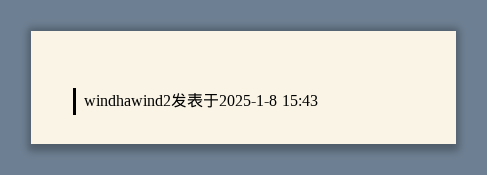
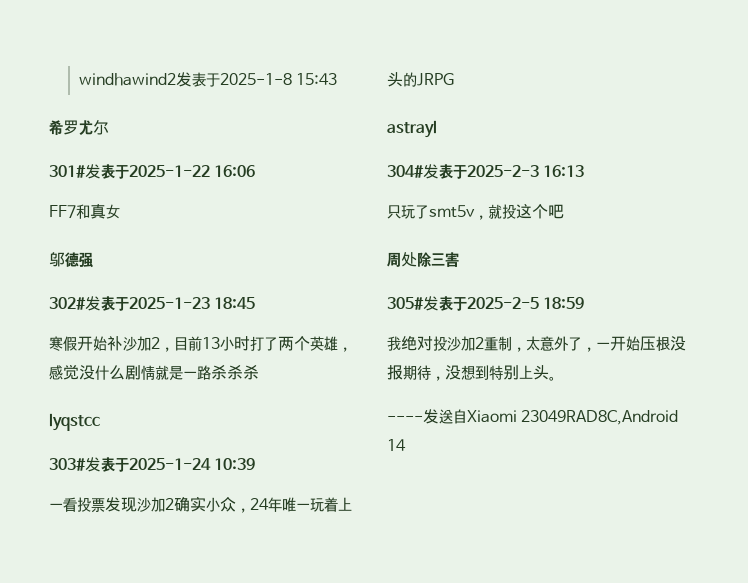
(318, 100) none -> [49,120,109,135] [49,164,256,179] [49,204,120,219] [49,252,93,268] [49,296,256,311] [49,336,352,352] [49,364,259,381] [49,413,100,431] [49,457,256,472] [49,496,352,513] [387,72,454,87] [387,120,437,138] [387,164,585,179] [387,204,564,220] [387,252,459,267] [387,296,585,311] [387,336,686,352] [387,365,556,381] [387,409,679,425] [387,439,406,451] // 希罗尤尔 // 301#发表于2025-1-22 16:06 // FF7和真女 // 邬德强 // 302#发表于2025-1-23 18:45 // 寒假开始补沙加2，目前13小时打了两个英雄，感觉没什么剧情就是一路杀杀杀 // lyqstcc // 303#发表于2025-1-24 10:39 // 一看投票发现沙加2确实小众，24年唯一玩着上头的JRPG // astrayl // 304#发表于2025-2-3 16:13 // 只玩了smt5v，就投这个吧 // 周处除三害 // 305#发表于2025-2-5 18:59 // 我绝对投沙加2重制，太意外了，一开始压根没报期待，没想到特别上头。 // ----发送自Xiaomi 23049RAD8C,Android 14

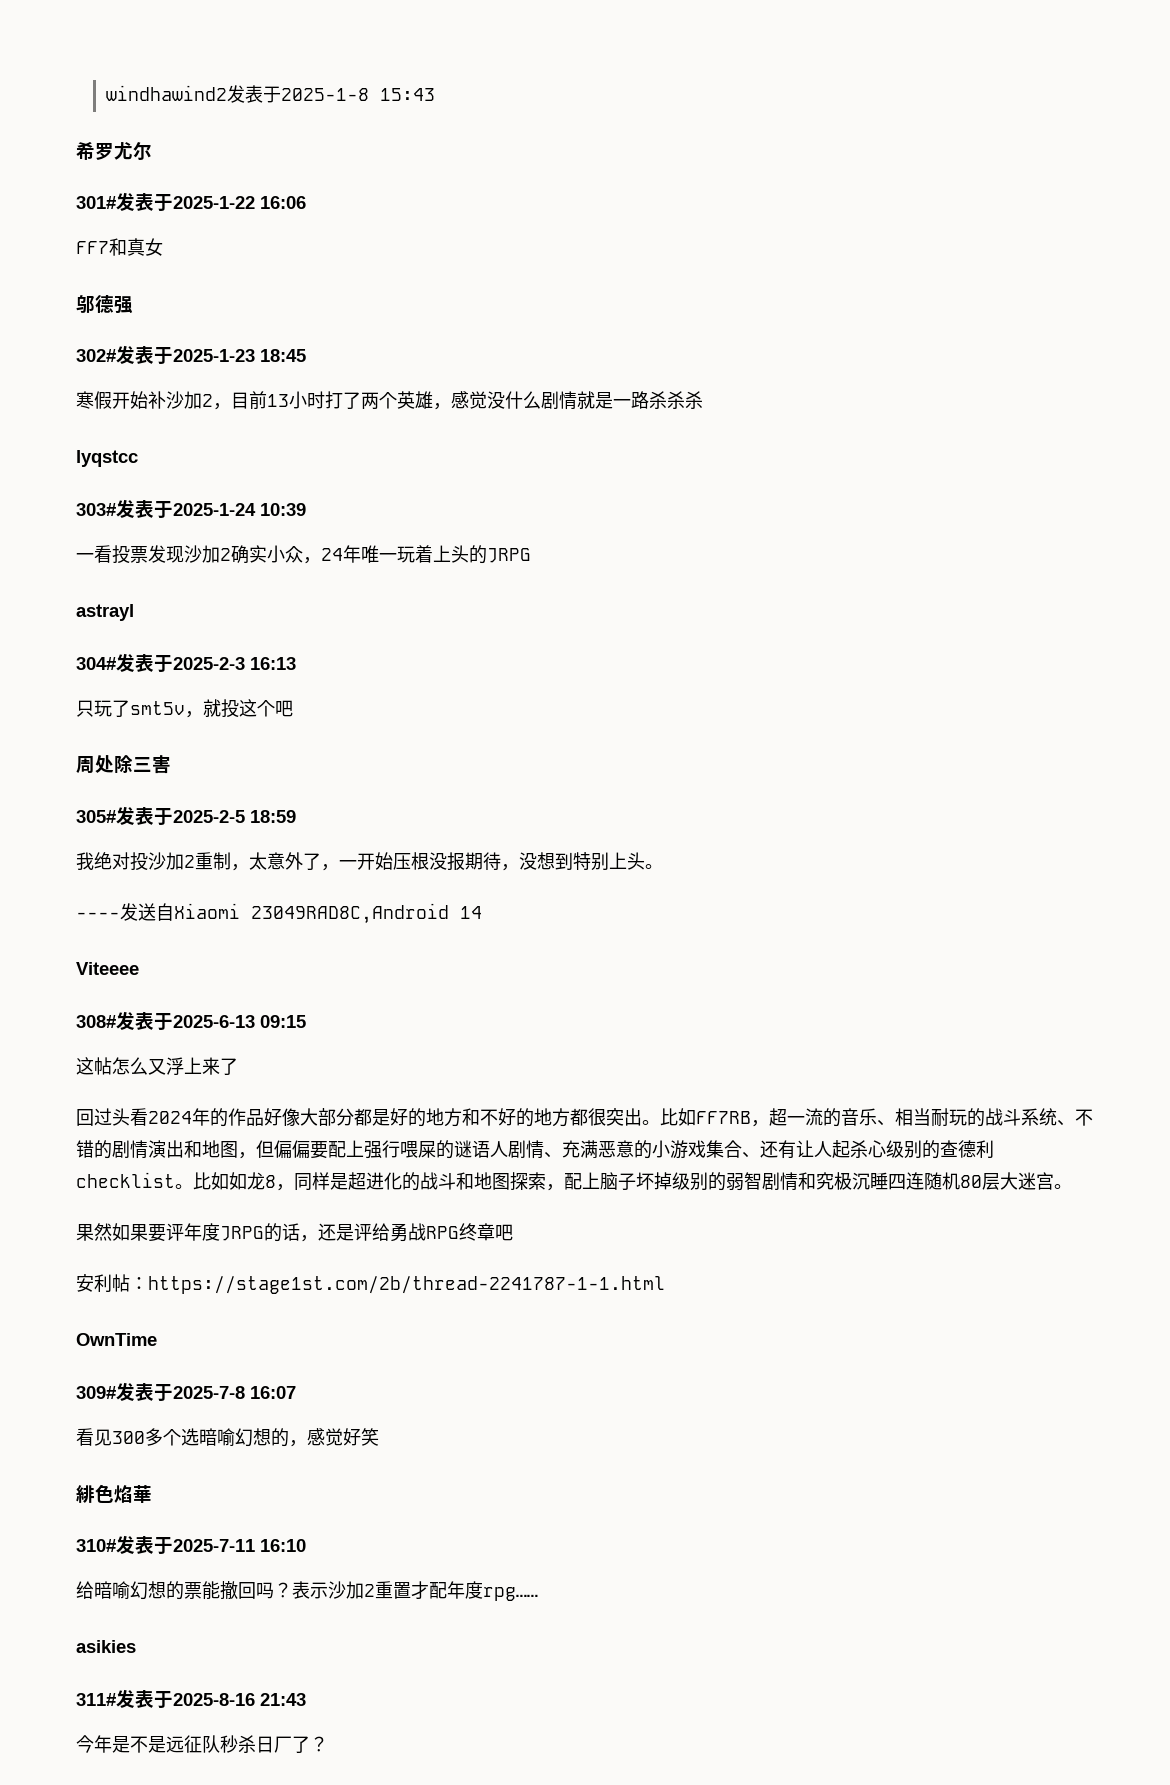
(406, 445) none -> [76,962,139,975] [76,1011,306,1030] [76,1057,238,1075] [76,1108,1093,1127] [76,1140,994,1159] [76,1172,1072,1191] [76,1223,513,1242] [76,1274,665,1294] [76,1333,157,1346] [76,1382,296,1401] [76,1428,379,1447] [76,1484,152,1503] [76,1535,306,1554] [76,1581,538,1601] [76,1640,136,1653] [76,1689,306,1708] [76,1735,328,1753] // Viteeee // 308#发表于2025-6-13 09:15 // 这帖怎么又浮上来了 // 回过头看2024年的作品好像大部分都是好的地方和不好的地方都很突出。比如FF7RB，超一流的音乐、相当耐玩的战斗系统、不错的剧情演出和地图，但偏偏要配上强行喂屎的谜语人剧情、充满恶意的小游戏集合、还有让人起杀心级别的查德利checklist。比如如龙8，同样是超进化的战斗和地图探索，配上脑子坏掉级别的弱智剧情和究极沉睡四连随机80层大迷宫。 // 果然如果要评年度JRPG的话，还是评给勇战RPG终章吧 // 安利帖：https://stage1st.com/2b/thread-2241787-1-1.html // OwnTime // 309#发表于2025-7-8 16:07 // 看见300多个选暗喻幻想的，感觉好笑 // 緋色焰華 // 310#发表于2025-7-11 16:10 // 给暗喻幻想的票能撤回吗？表示沙加2重置才配年度rpg…… // asikies // 311#发表于2025-8-16 21:43 // 今年是不是远征队秒杀日厂了？

